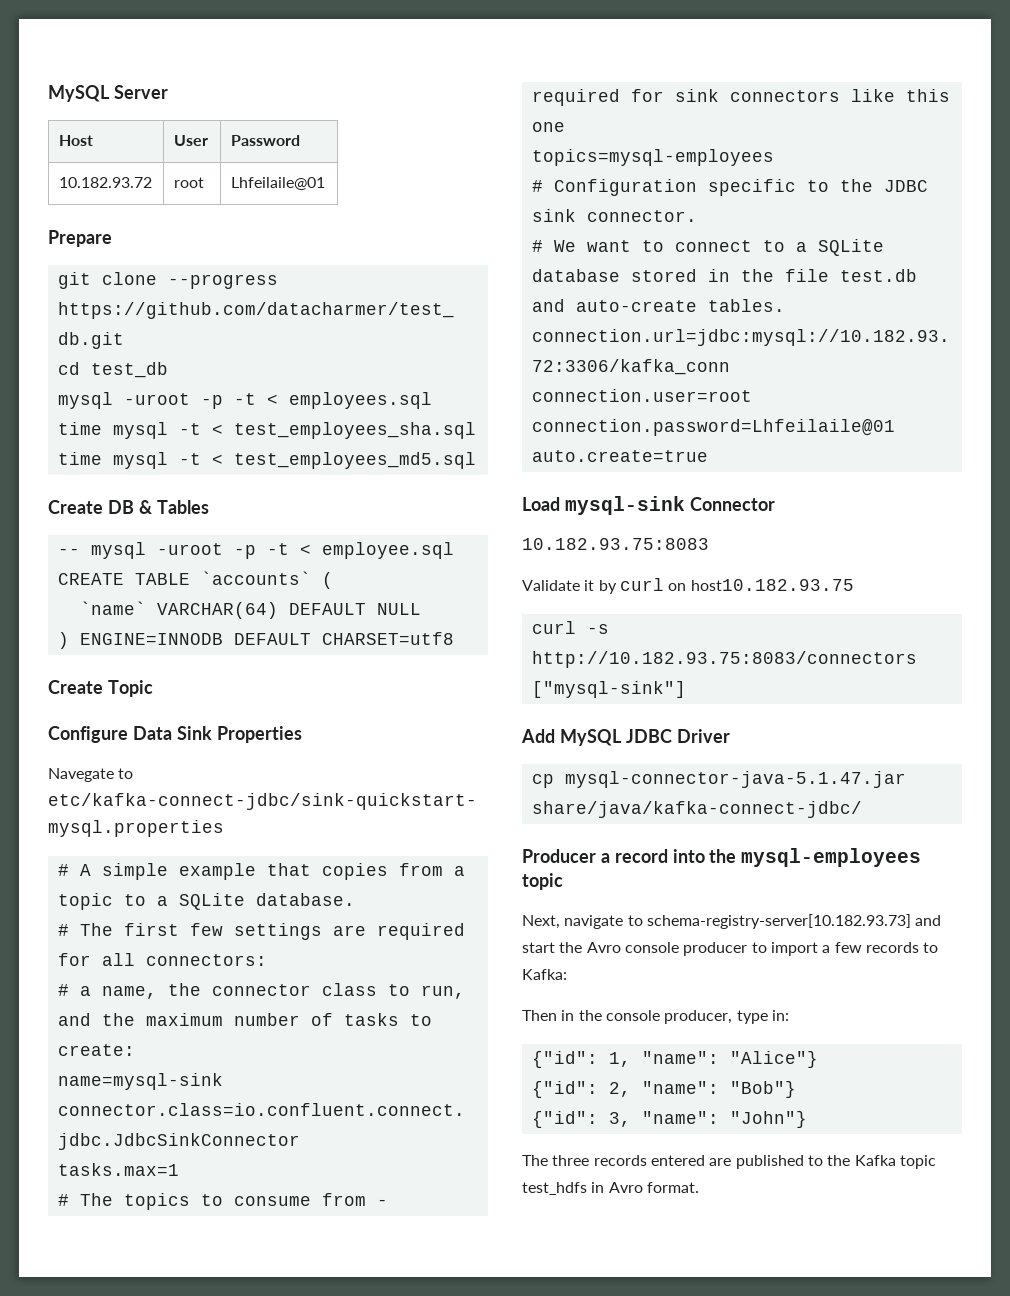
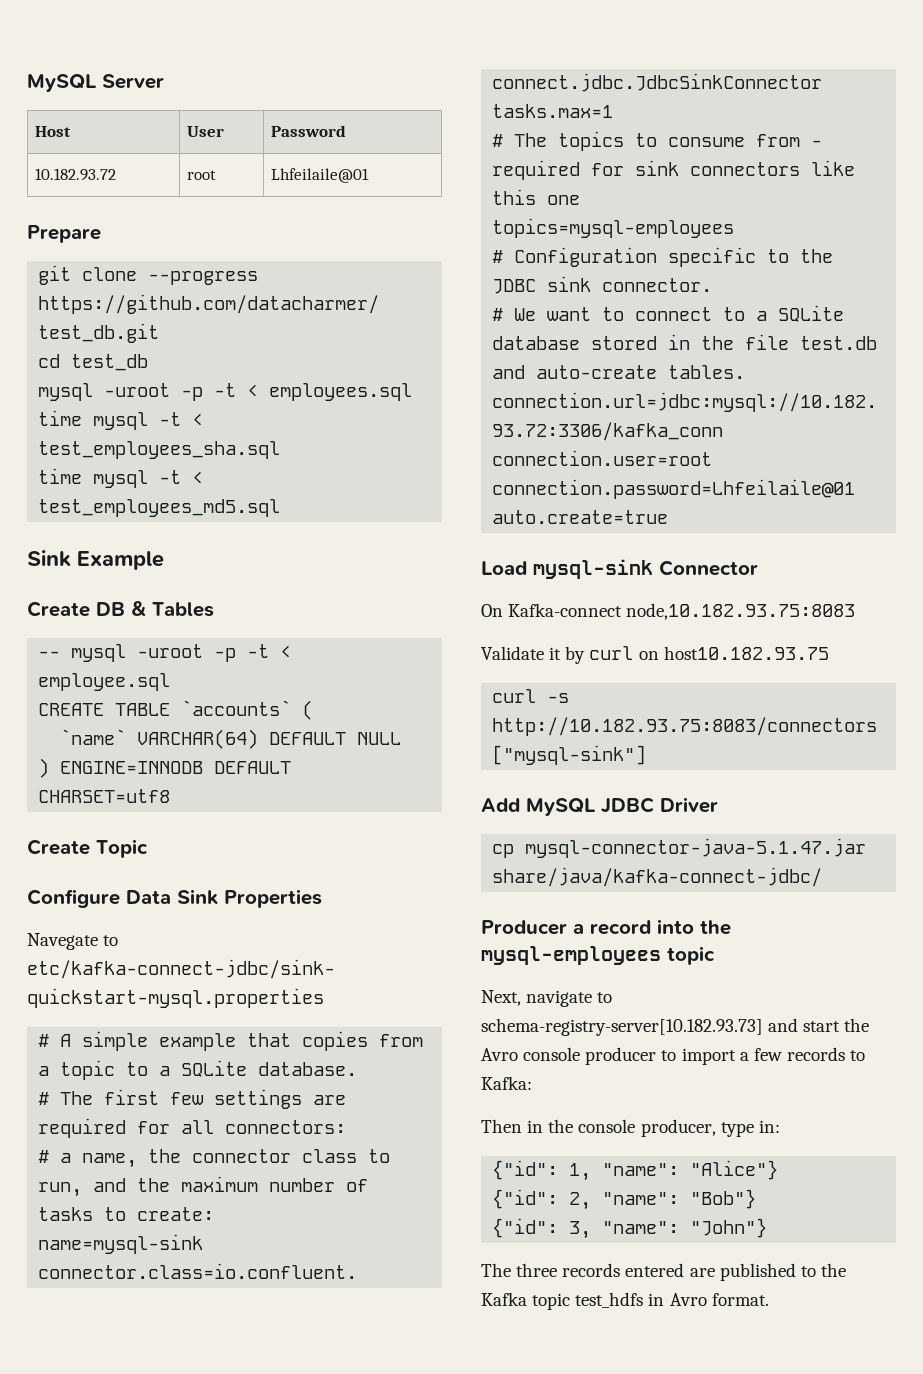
(476, 460) none -> [27,550,164,570] // Sink Example
[522,538,709,550] 10.182.93.75:8083 -> [481,603,856,620] On Kafka-connect node,10.182.93.75:8083

